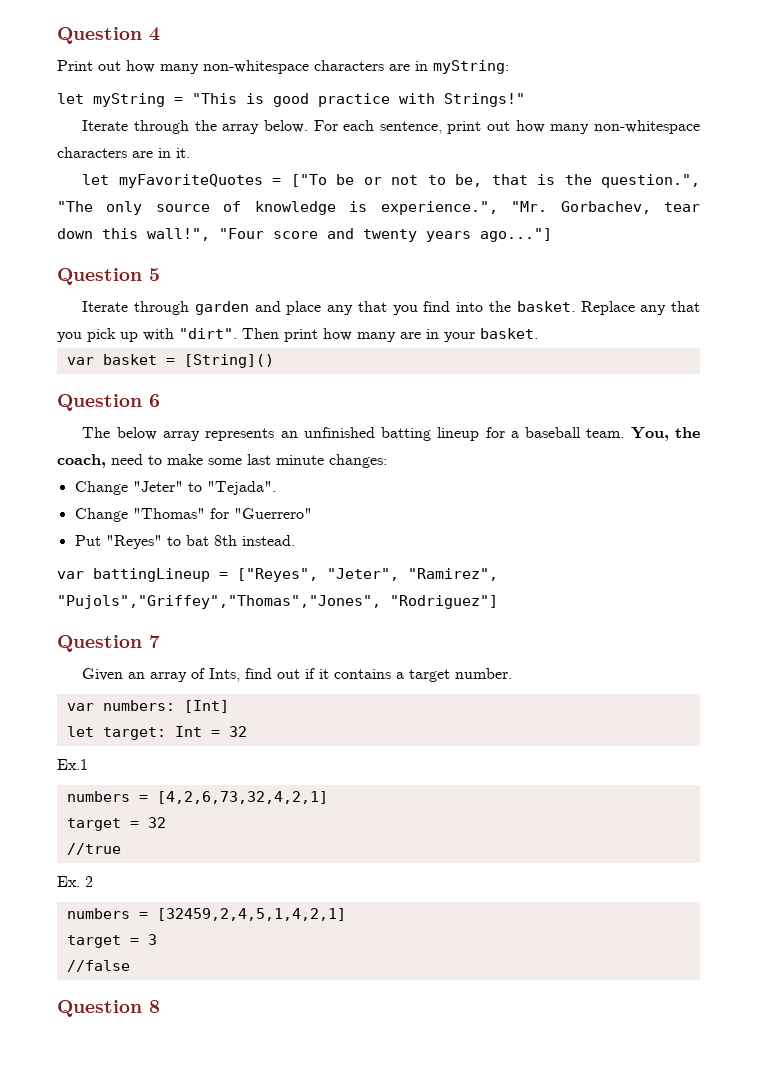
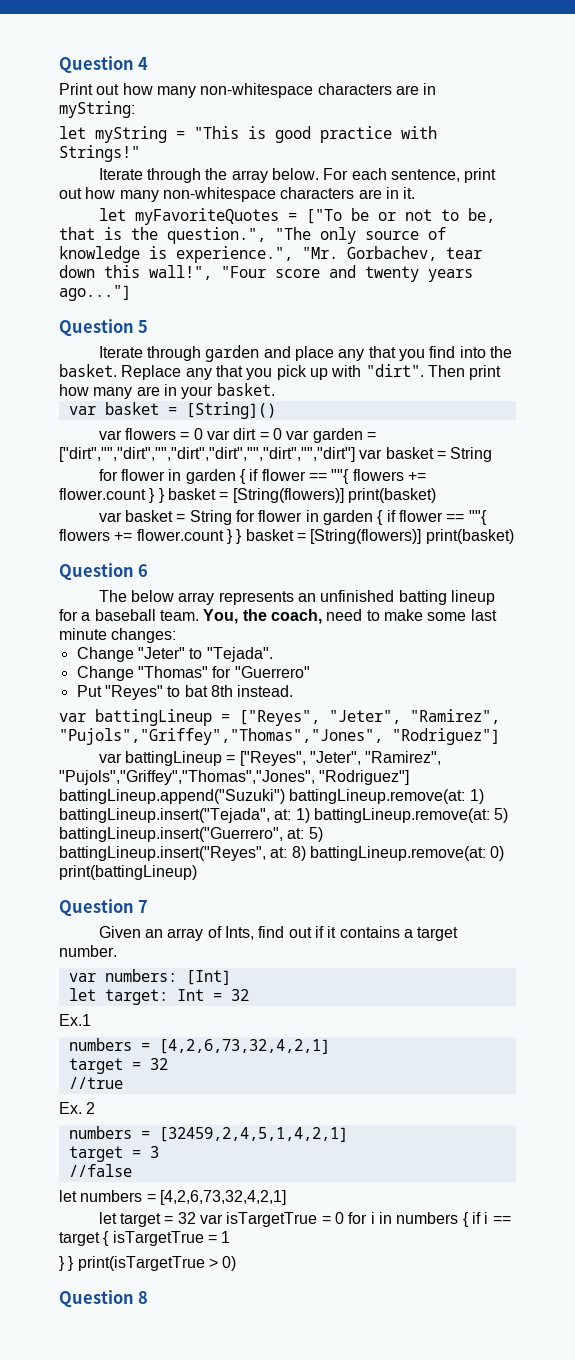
(274, 361) none -> [98,428,377,443] [59,447,493,462] [98,469,427,484] [59,488,436,503] [98,510,487,525] [59,529,514,544] // var flowers = 0 var dirt = 0 var garden = ["dirt","","dirt","","dirt","dirt","","dirt","","dirt"] var basket = String // for flower in garden { if flower == ""{ flowers += flower.count } } basket = [String(flowers)] print(basket) // var basket = String for flower in garden { if flower == ""{ flowers += flower.count } } basket = [String(flowers)] print(basket)
(498, 602) none -> [98,751,442,766] [59,770,410,785] [59,789,484,804] [59,808,509,823] [59,827,323,842] [59,846,505,861] [59,865,197,880] // var battingLineup = ["Reyes", "Jeter", "Ramirez", "Pujols","Griffey","Thomas","Jones", "Rodriguez"] battingLineup.append("Suzuki") battingLineup.remove(at: 1) battingLineup.insert("Tejada", at: 1) battingLineup.remove(at: 5) battingLineup.insert("Guerrero", at: 5) battingLineup.insert("Reyes", at: 8) battingLineup.remove(at: 0) print(battingLineup)
(130, 966) none -> [59,1190,286,1205] [98,1212,511,1227] [59,1231,231,1246] [59,1256,237,1271] // let numbers = [4,2,6,73,32,4,2,1] // let target = 32 var isTargetTrue = 0 for i in numbers { if i == target { isTargetTrue = 1 // } } print(isTargetTrue > 0)

